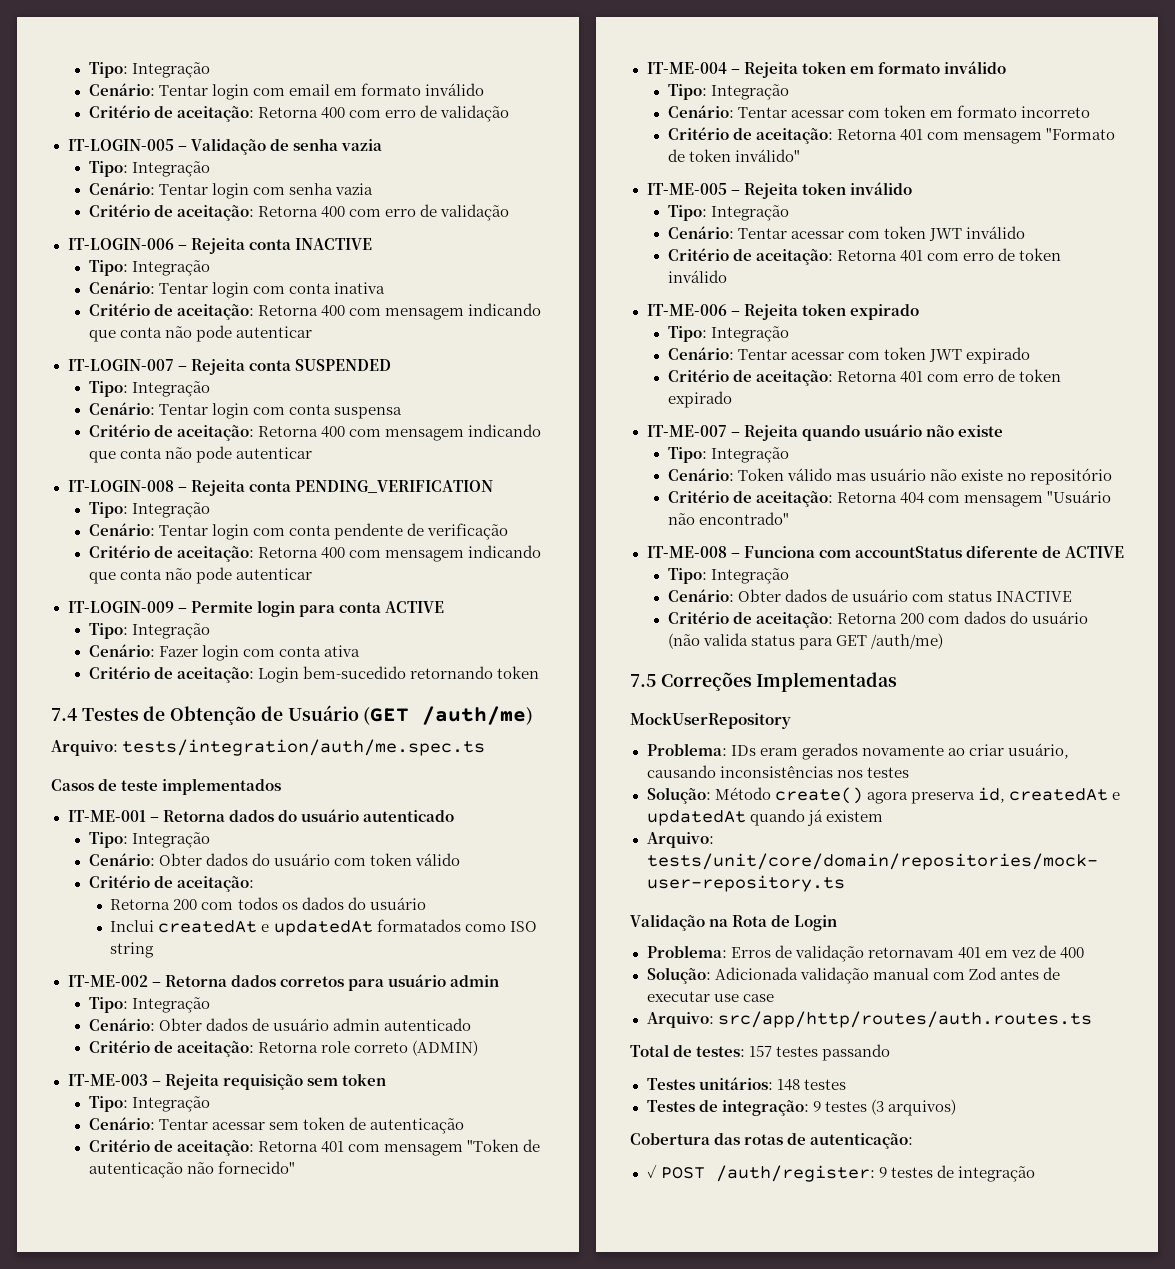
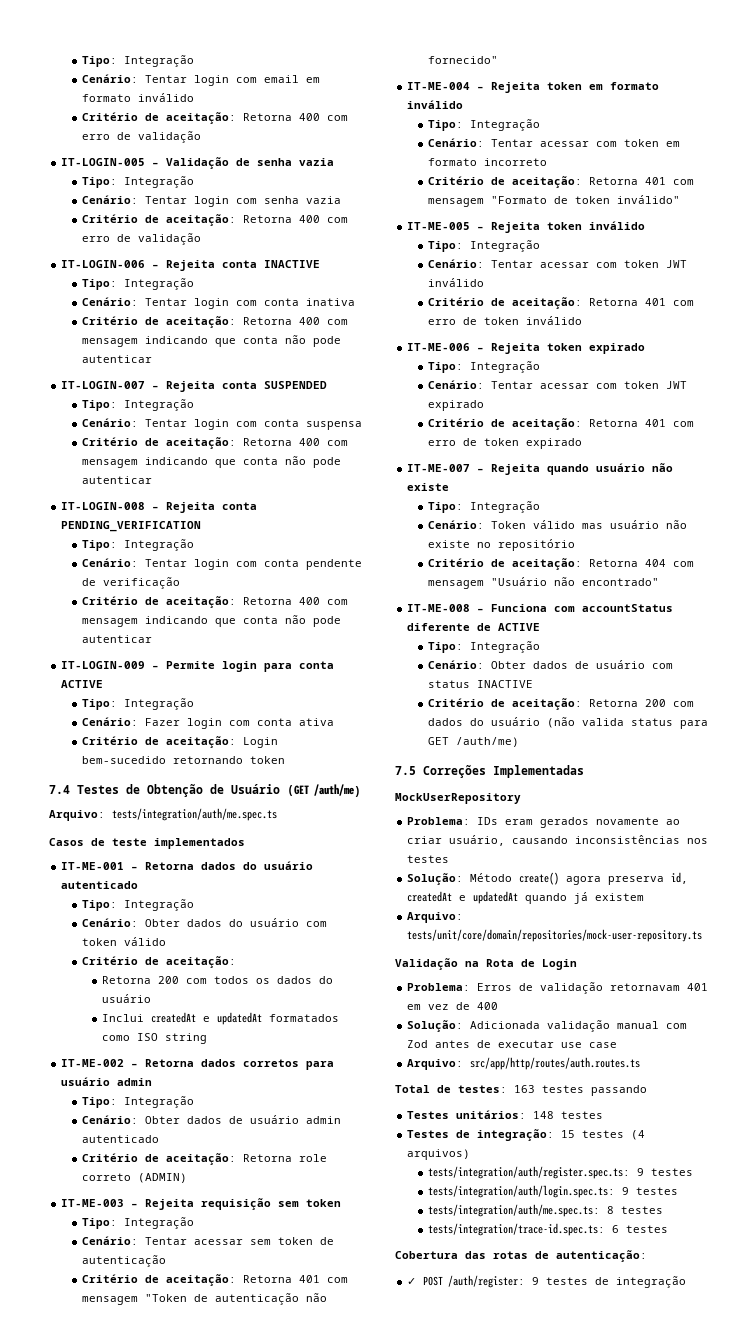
[749,1045,773,1057] 157 -> [514,1085,535,1093] 163
[812,1099,956,1116] 9 testes (3 arquivos) -> [561,1130,646,1140] [407,1149,471,1160] [427,1166,693,1179] [427,1185,678,1198] [427,1204,663,1217] [427,1223,668,1236] 15 testes (4 arquivos) // tests/integration/auth/register.spec.ts: 9 testes // tests/integration/auth/login.spec.ts: 9 testes // tests/integration/auth/me.spec.ts: 8 testes // tests/integration/trace-id.spec.ts: 6 testes

